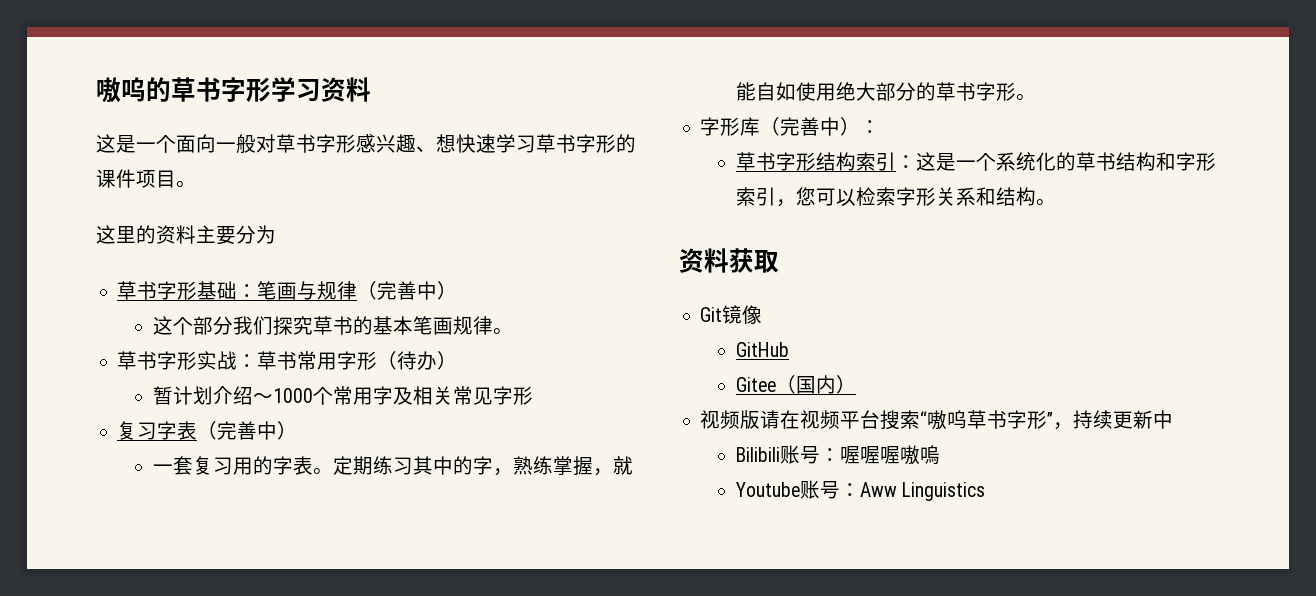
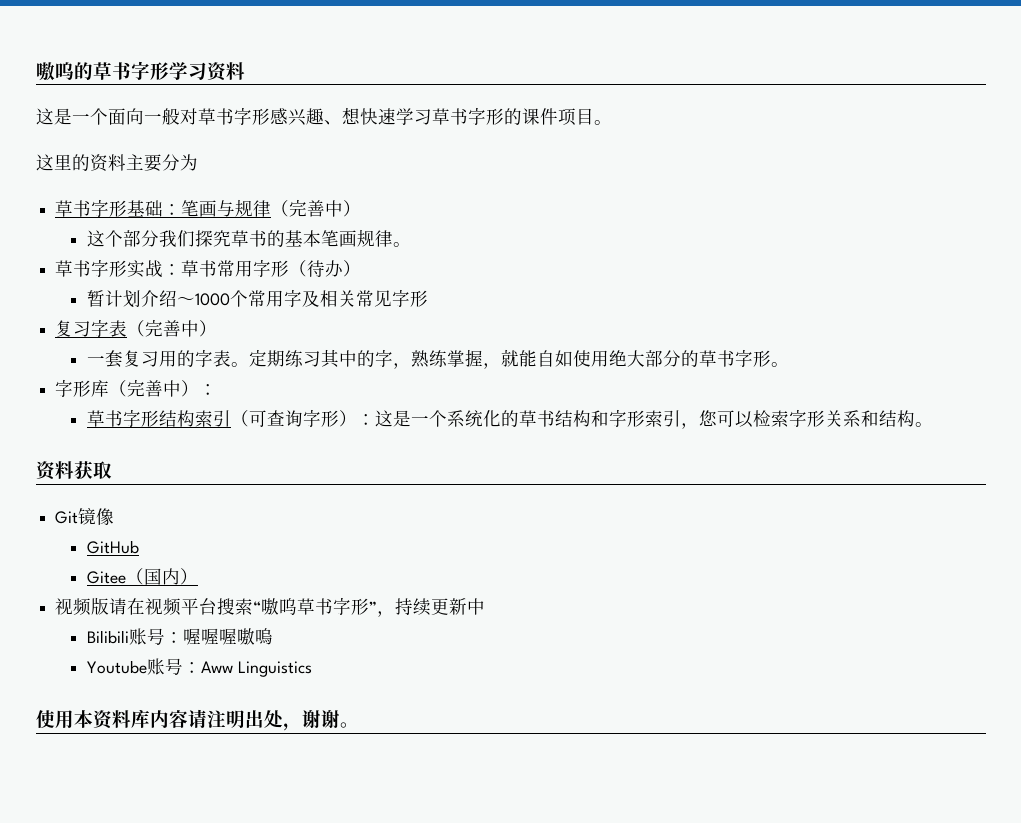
(896, 161) none -> [230,409,357,427] （可查询字形）
(986, 491) none -> [36,709,359,731] // 使用本资料库内容请注明出处，谢谢。

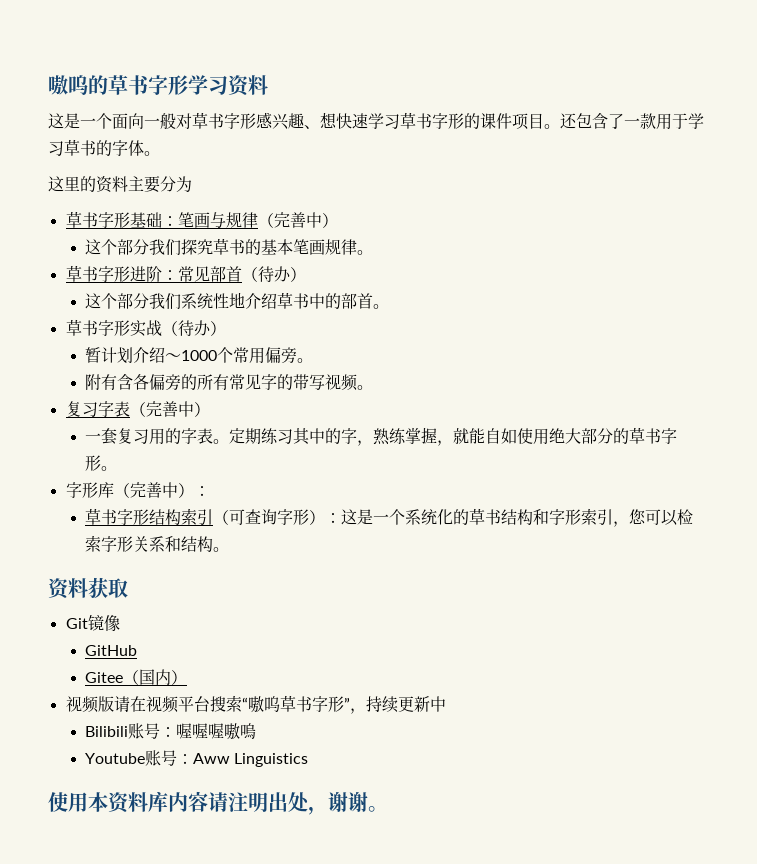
(612, 122) none -> [560,113,704,130] [48,139,160,156] 还包含了一款用于学习草书的字体。
(411, 244) none -> [65,265,306,282] [85,292,390,310] // 草书字形进阶：常见部首（待办） // 这个部分我们系统性地介绍草书中的部首。
[163,259,290,277] ：草书常用字形 -> (162, 328) none
[283,289,428,307] 字及相关常见字形 -> [265,347,314,364] [85,374,374,391] 偏旁。 // 附有含各偏旁的所有常见字的带写视频。

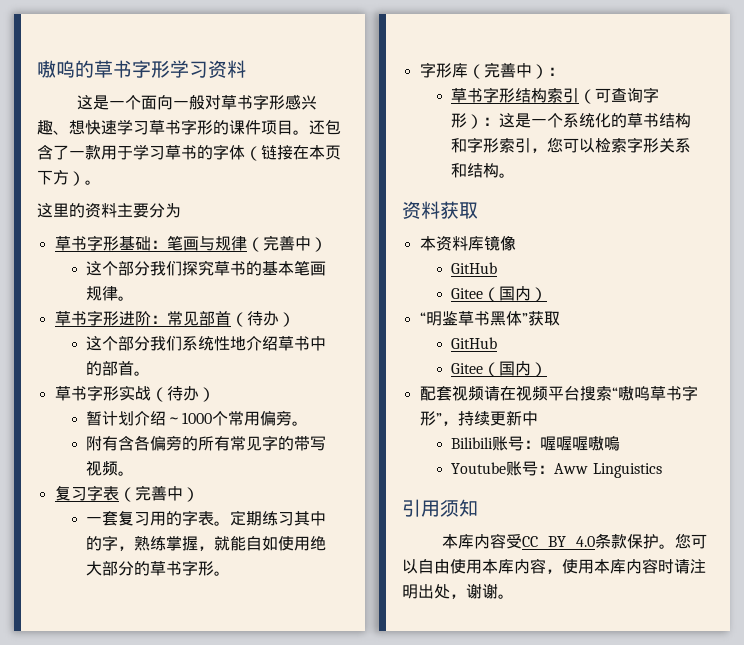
(144, 148) none -> [245,145,341,161] [37,170,85,186] （链接在本页下方）
[65,618,88,629] Git -> [419,236,484,251] 本资料库
[65,696,114,713] 视频版 -> [419,311,560,326] [451,337,498,349] [451,361,548,377] [419,385,484,401] “明鉴草书黑体”获取 // GitHub // Gitee（国内） // 配套视频
[48,791,208,814] 使用本资料库内容 -> [402,499,478,517] [441,533,707,549] [402,558,674,574] 引用须知 // 本库内容受CC BY 4.0条款保护。您可以自由使用本库内容，使用本库内容时

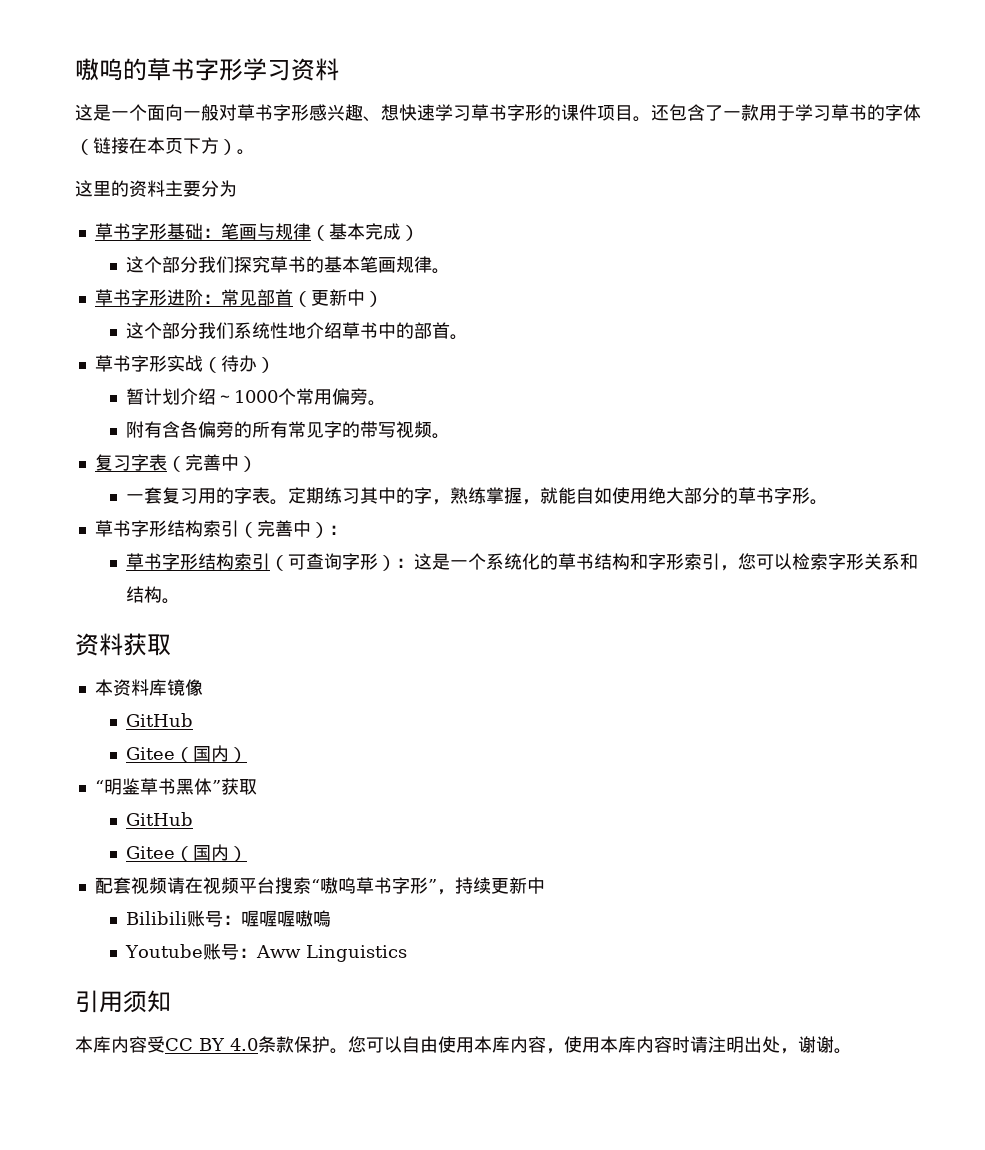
[262,235,311,251] 完善中 -> [328,223,401,240] 基本完成
[246,311,279,326] 待办 -> [310,289,365,306] 更新中
[419,62,468,78] 字形库 -> [94,520,239,537] 草书字形结构索引

